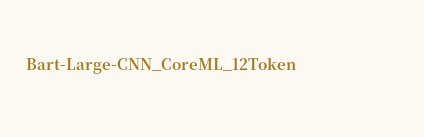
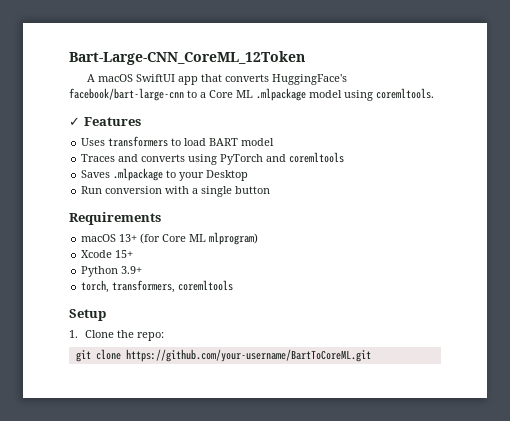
(296, 65) none -> [86,74,347,85] [69,88,434,101] [69,117,141,126] [81,136,275,147] [81,152,345,165] [81,168,249,181] [81,186,271,197] [69,212,161,225] [81,232,259,245] [81,250,134,258] [81,266,143,277] [81,280,234,293] [69,309,106,321] [69,330,165,341] [75,349,371,362] // A macOS SwiftUI app that converts HuggingFace's facebook/bart-large-cnn to a Core ML .mlpackage model using coremltools. // ✓ Features // Uses transformers to load BART model // Traces and converts using PyTorch and coremltools // Saves .mlpackage to your Desktop // Run conversion with a single button // Requirements // macOS 13+ (for Core ML mlprogram) // Xcode 15+ // Python 3.9+ // torch, transformers, coremltools // Setup // 1. Clone the repo: // git clone https://github.com/your-username/BartToCoreML.git

